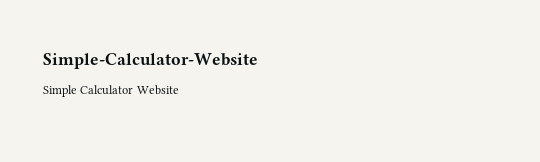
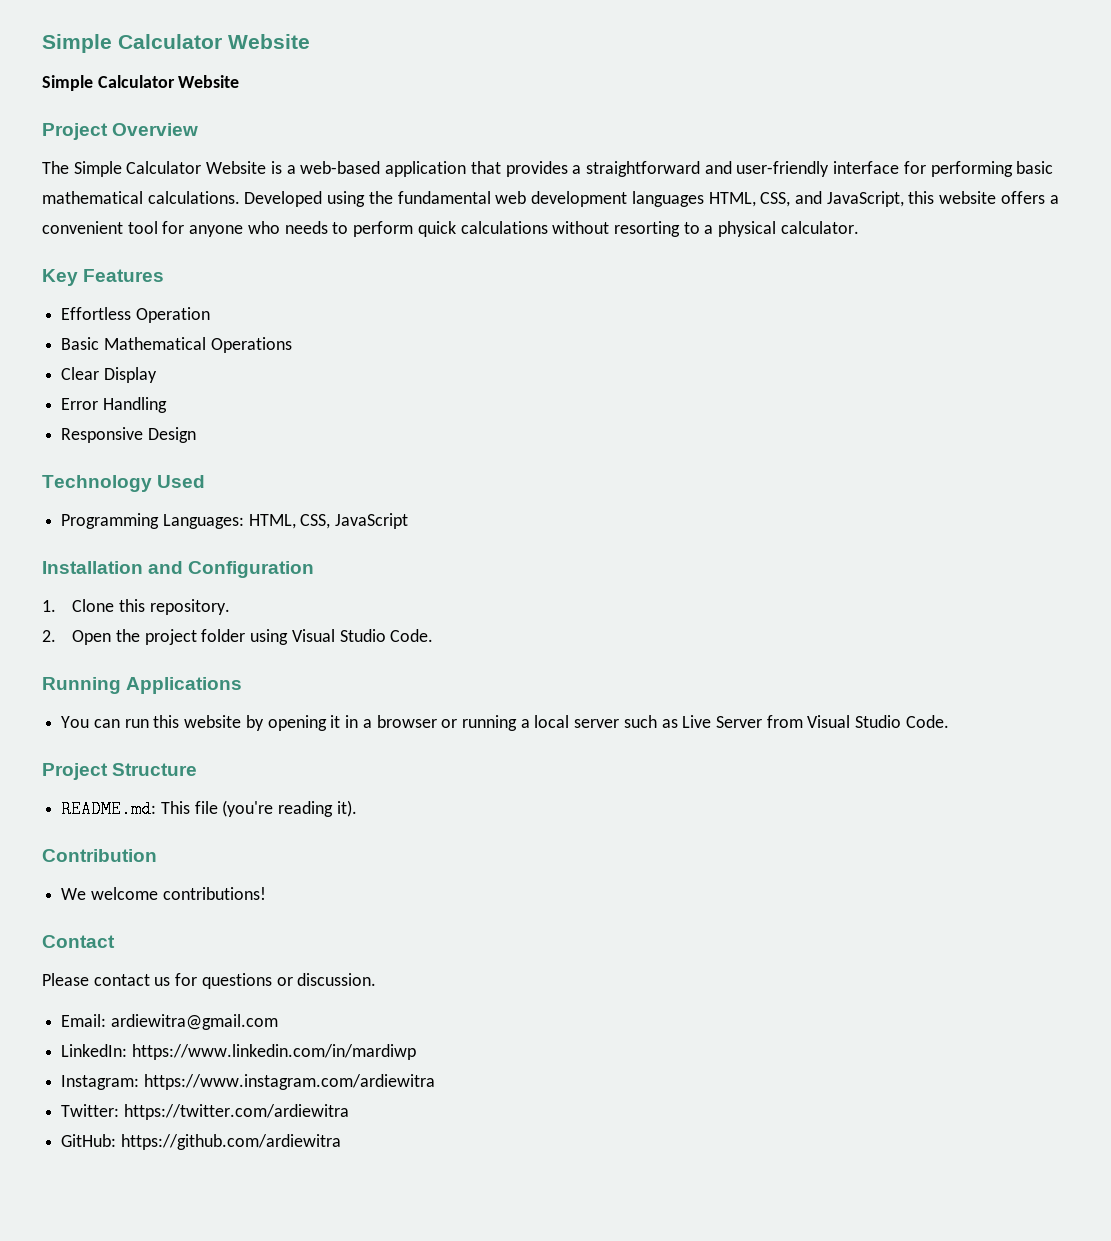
[43,53,258,69] [43,85,179,97] Simple-Calculator-Website // Simple Calculator Website -> [42,34,310,53] [42,75,240,91] [42,123,199,140] [42,161,1054,177] [42,191,1059,207] [42,221,859,237] [42,269,165,286] [61,307,210,323] [61,337,292,353] [61,367,157,383] [61,397,167,413] [61,427,196,443] [42,475,206,492] [61,513,409,529] [42,561,315,578] [42,599,230,615] [42,629,434,645] [42,677,243,694] [61,715,949,731] [42,763,198,780] [61,800,357,818] [42,849,157,862] [61,887,266,900] [42,935,115,948] [42,973,377,989] [61,1014,278,1030] [61,1044,416,1060] [61,1074,435,1090] [61,1104,349,1120] [61,1134,341,1150] Simple Calculator Website // Simple Calculator Website // Project Overview // The Simple Calculator Website is a web-based application that provides a straightforward and user-friendly interface for performing basic mathematical calculations. Developed using the fundamental web development languages HTML, CSS, and JavaScript, this website offers a convenient tool for anyone who needs to perform quick calculations without resorting to a physical calculator. // Key Features // Effortless Operation // Basic Mathematical Operations // Clear Display // Error Handling // Responsive Design // Technology Used // Programming Languages: HTML, CSS, JavaScript // Installation and Configuration // 1. Clone this repository. // 2. Open the project folder using Visual Studio Code. // Running Applications // You can run this website by opening it in a browser or running a local server such as Live Server from Visual Studio Code. // Project Structure // README.md: This file (you're reading it). // Contribution // We welcome contributions! // Contact // Please contact us for questions or discussion. // Email: ardiewitra@gmail.com // LinkedIn: https://www.linkedin.com/in/mardiwp // Instagram: https://www.instagram.com/ardiewitra // Twitter: https://twitter.com/ardiewitra // GitHub: https://github.com/ardiewitra

